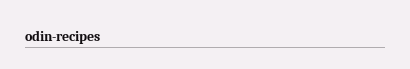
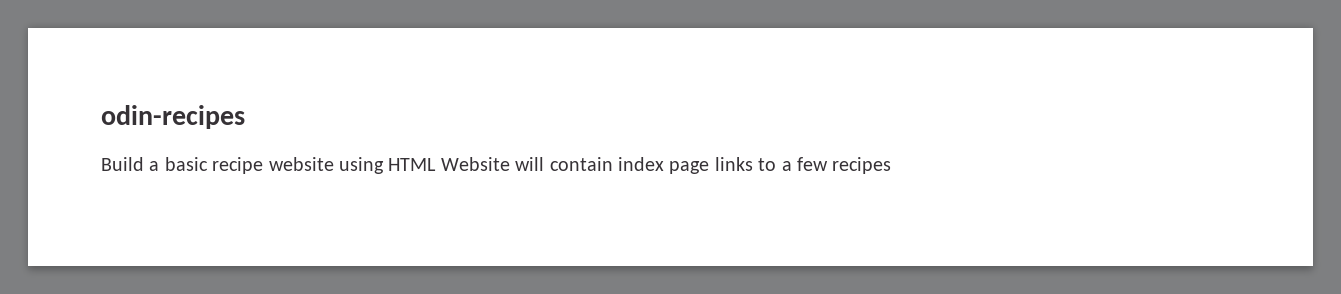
(100, 37) none -> [101,157,892,174] // Build a basic recipe website using HTML Website will contain index page links to a few recipes

